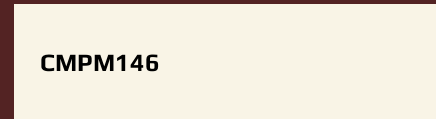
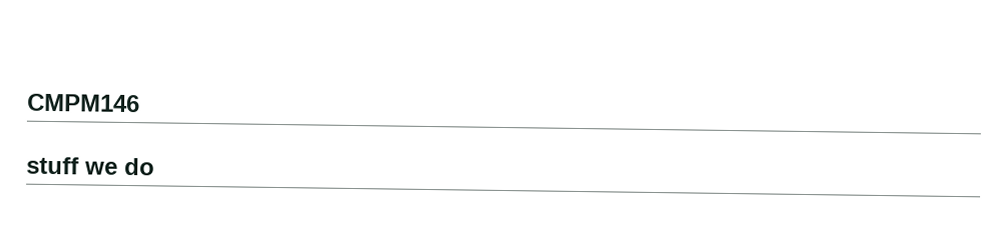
(160, 63) none -> [26,156,155,176] // stuff we do

